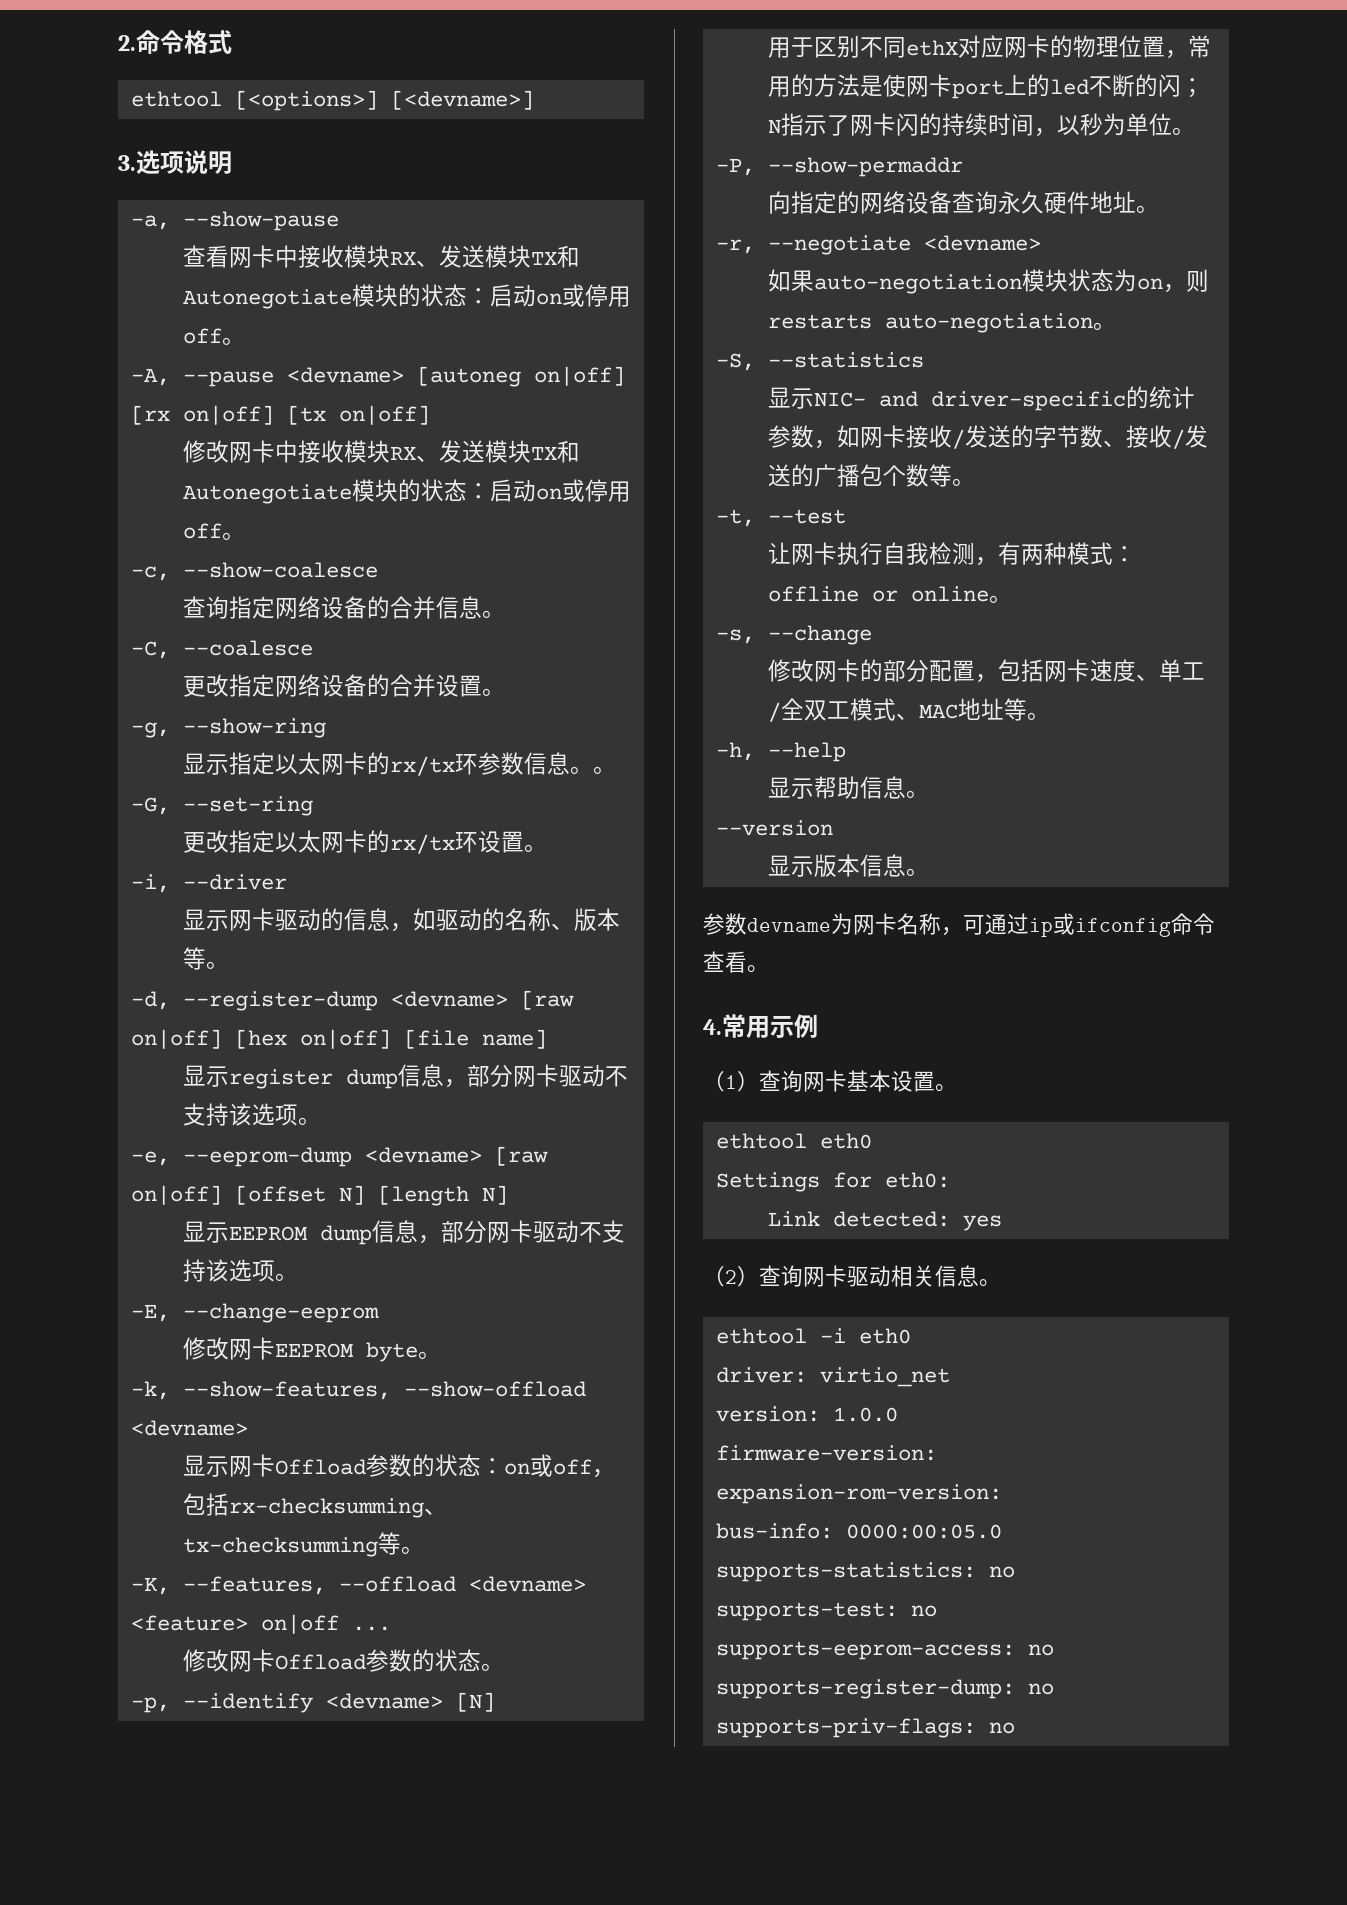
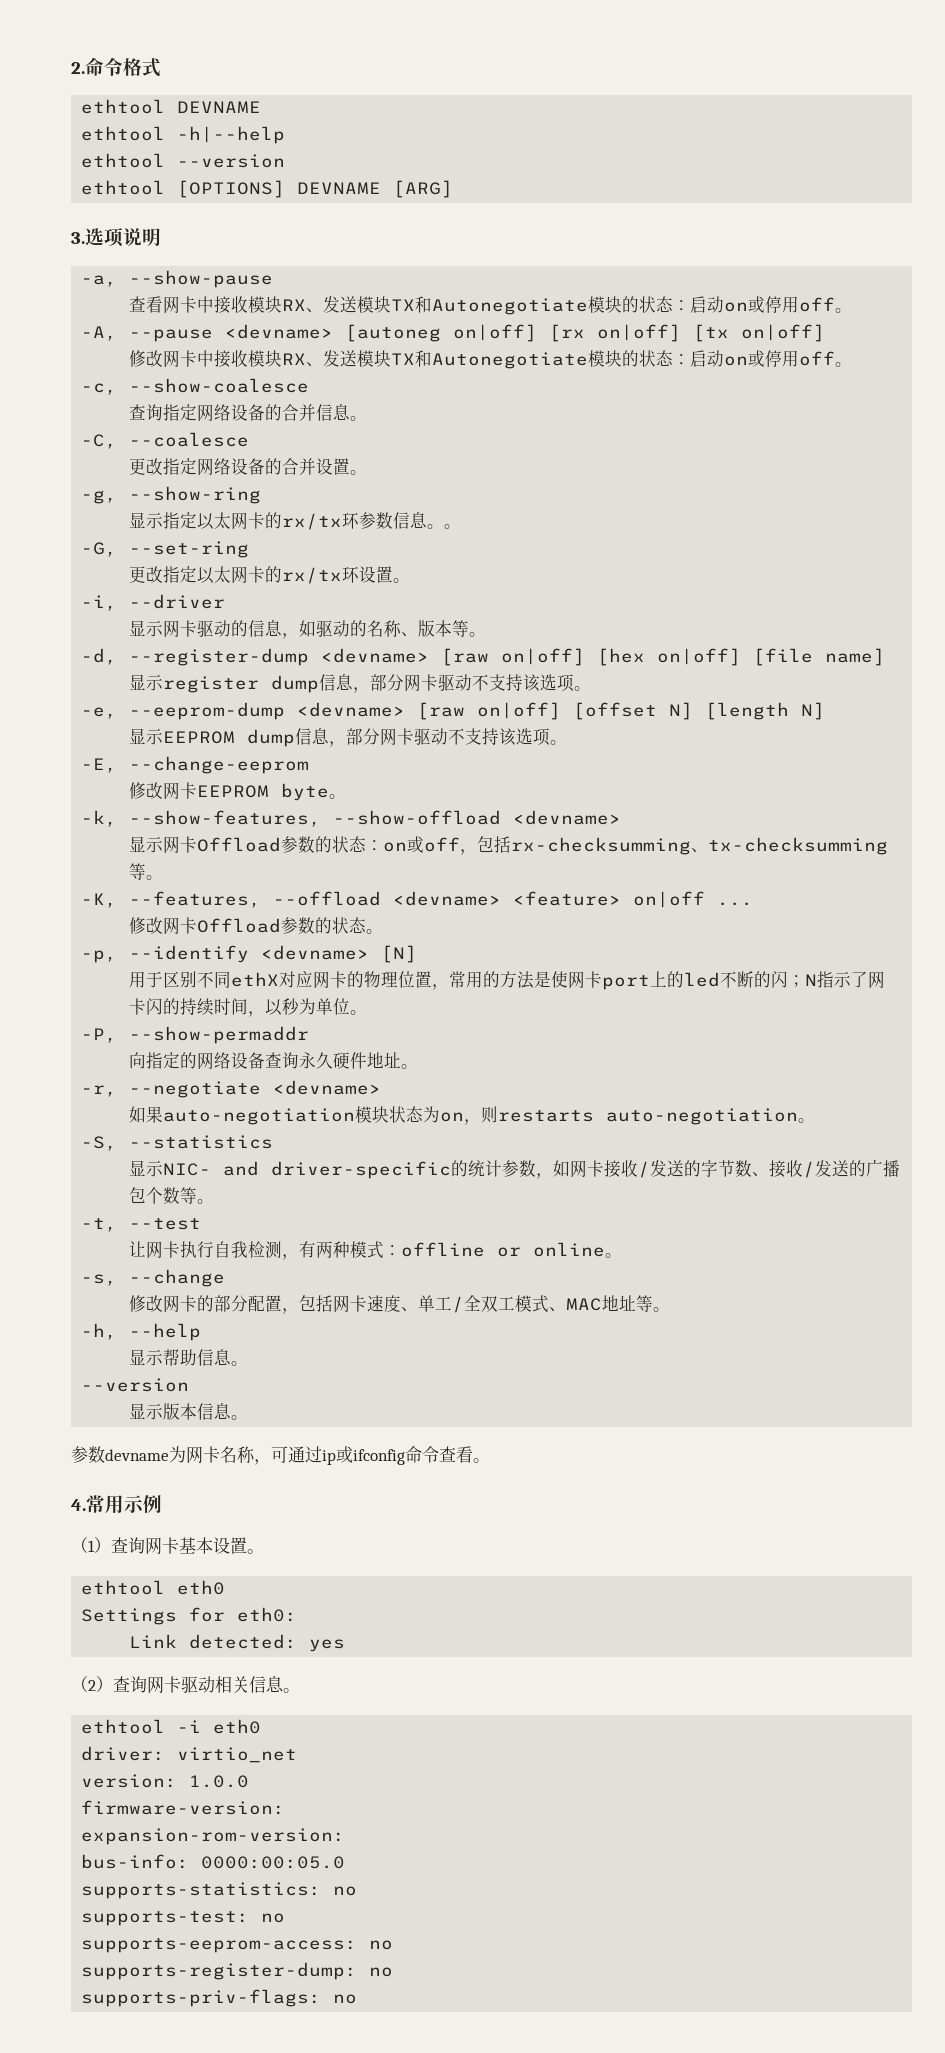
[234,90,534,111] [<options>] [<devname>] -> [177,101,262,113] [81,126,286,144] [81,153,286,168] [81,180,454,198] DEVNAME // ethtool -h|--help // ethtool --version // ethtool [OPTIONS] DEVNAME [ARG]

